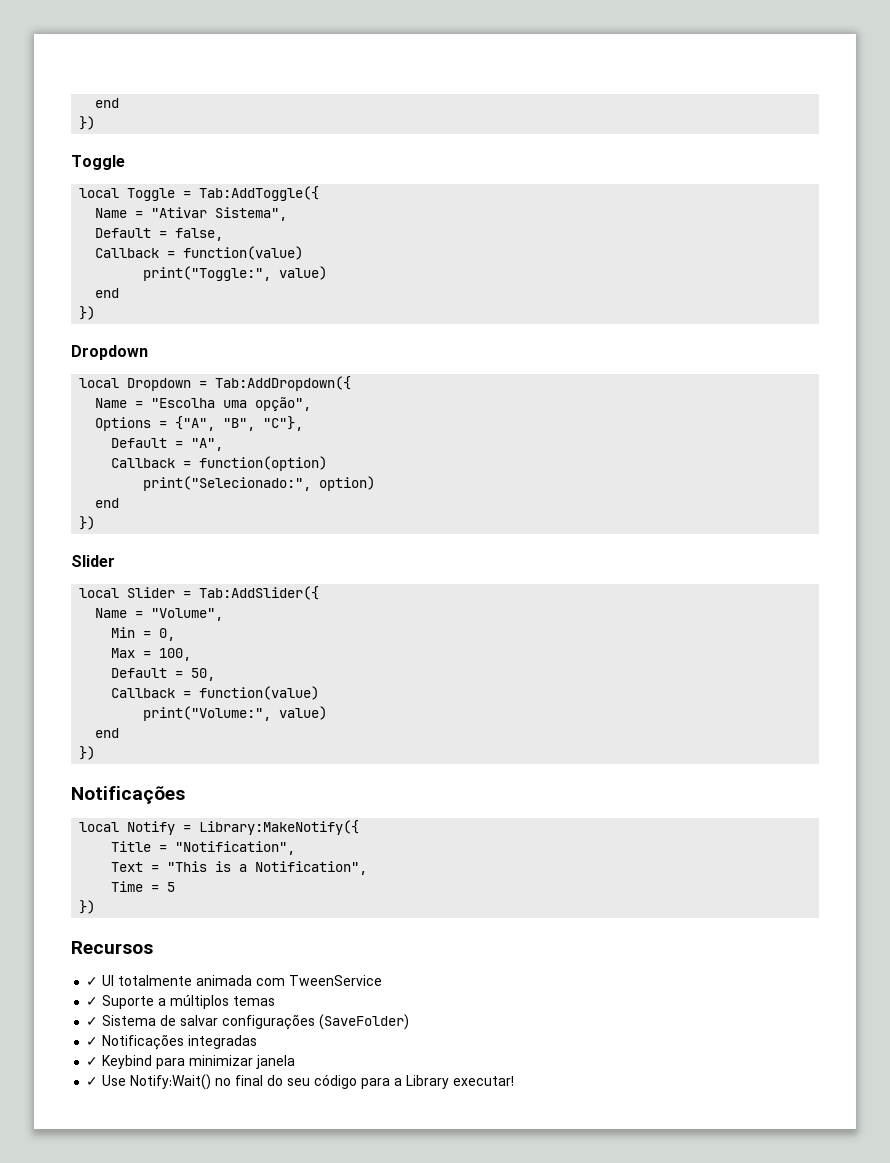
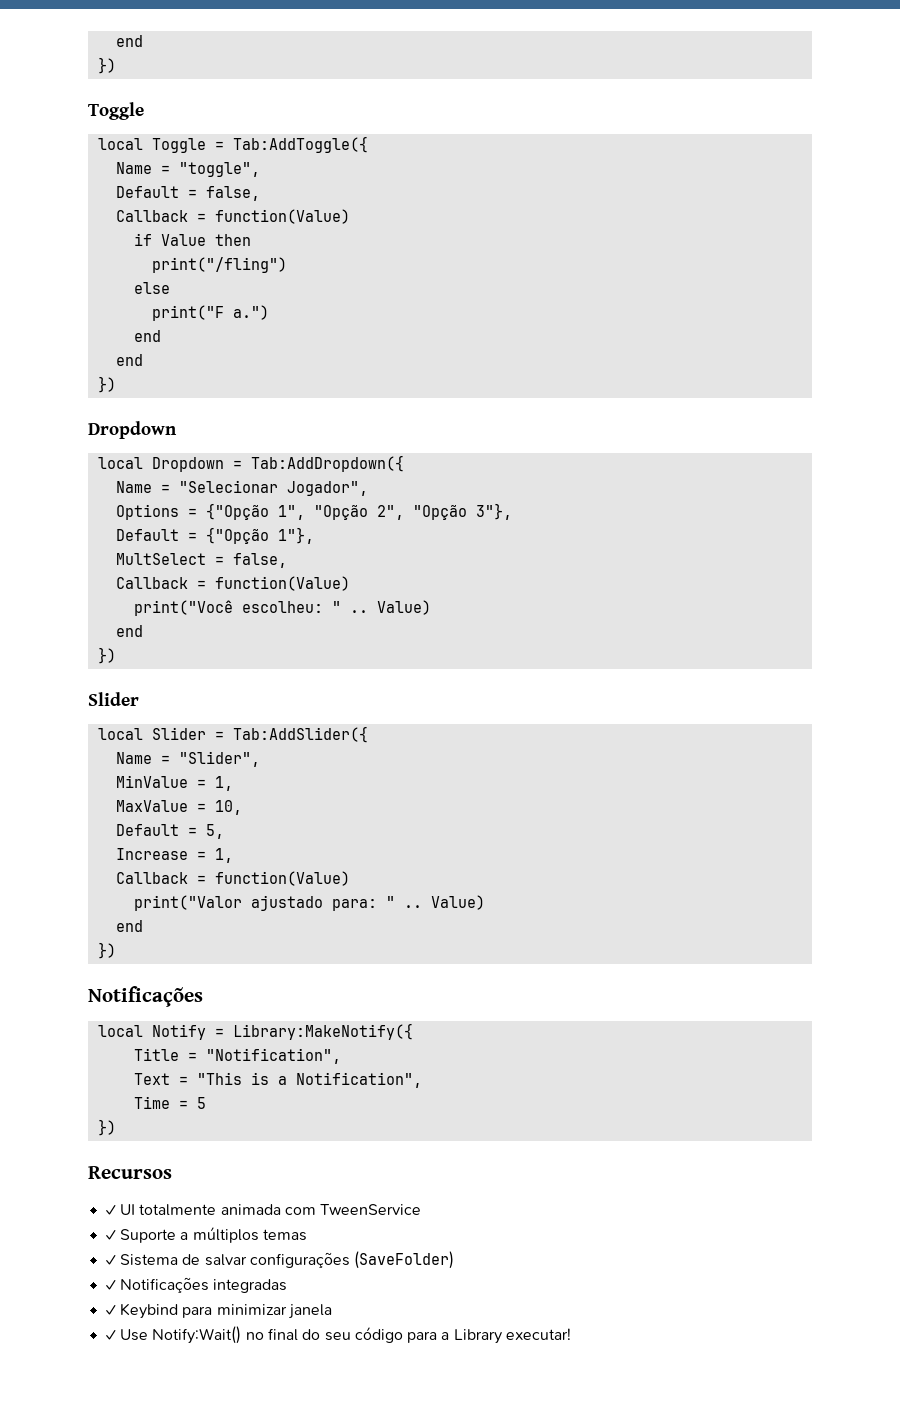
[151,207,288,221] "Ativar Sistema", -> [178,162,260,177] "toggle",
[183,246,304,260] [143,266,328,281] function(value) // print("Toggle:", value) -> [214,209,350,224] [133,233,251,246] [151,257,287,273] [133,282,170,294] [151,305,269,321] [133,330,161,342] function(Value) // if Value then // print("/fling") // else // print("F a.") // end
[151,397,312,411] "Escolha uma opção", -> [178,480,368,496] "Selecionar Jogador",
[175,416,304,431] [111,438,224,451] [111,456,328,471] [143,476,376,491] {"A", "B", "C"}, // Default = "A", // Callback = function(option) // print("Selecionado:", option) -> [205,503,512,520] [115,527,314,544] [115,553,287,568] [115,576,350,591] [133,600,431,616] {"Opção 1", "Opção 2", "Opção 3"}, // Default = {"Opção 1"}, // MultSelect = false, // Callback = function(Value) // print("Você escolheu: " .. Value)
[151,608,224,621] [111,627,176,641] [111,648,192,661] [111,668,216,681] [111,686,320,700] [143,706,328,721] "Volume", // Min = 0, // Max = 100, // Default = 50, // Callback = function(value) // print("Volume:", value) -> [178,751,260,767] [115,775,233,791] [115,800,242,815] [115,824,224,839] [115,848,233,863] [115,871,350,886] [133,895,485,911] "Slider", // MinValue = 1, // MaxValue = 10, // Default = 5, // Increase = 1, // Callback = function(Value) // print("Valor ajustado para: " .. Value)

